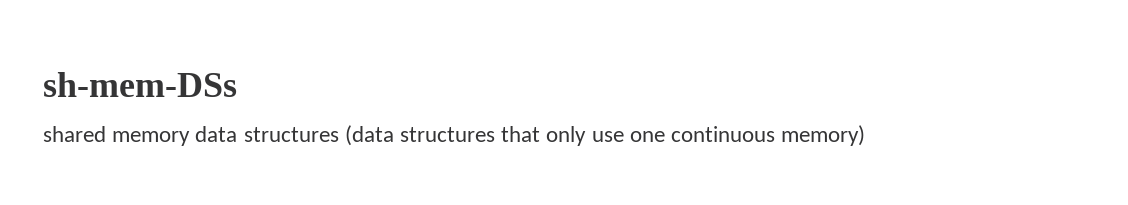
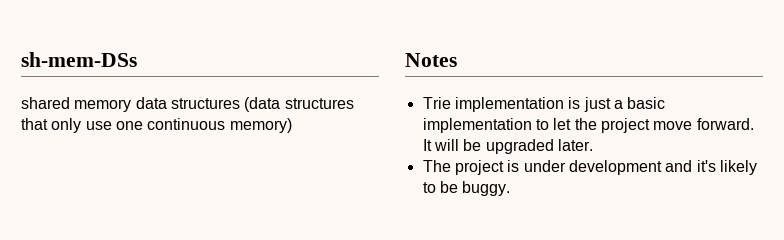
(866, 135) none -> [405,53,457,67] [422,97,666,112] [422,118,754,133] [422,139,593,154] [422,160,757,175] [422,181,511,196] // Notes // Trie implementation is just a basic implementation to let the project move forward. It will be upgraded later. // The project is under development and it's likely to be buggy.

